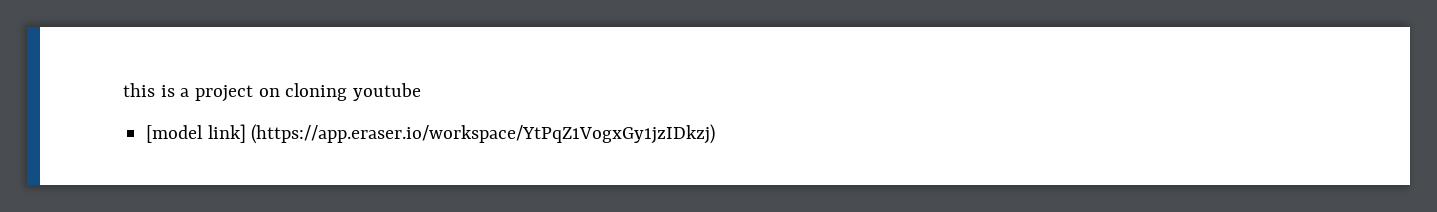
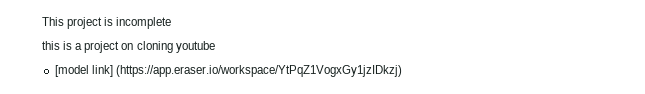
(123, 90) none -> [42,17,172,29] This project is incomplete //

